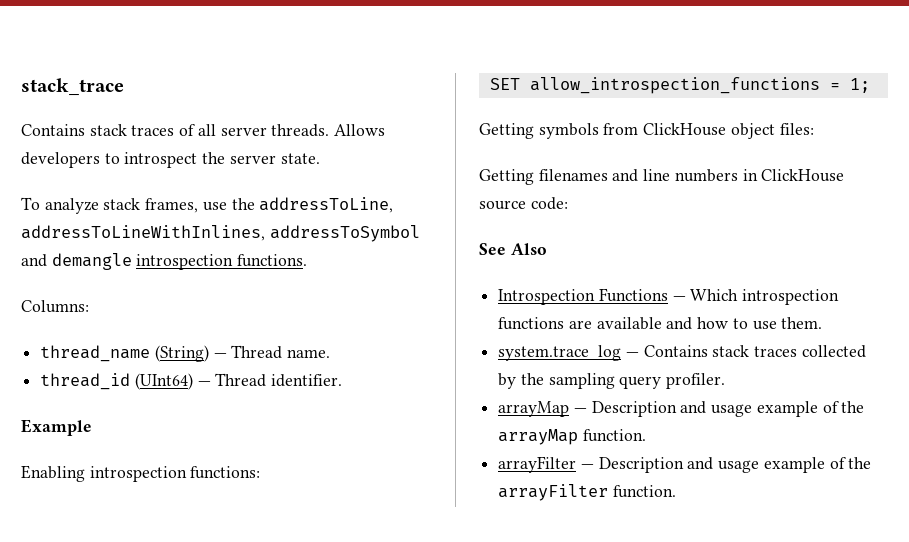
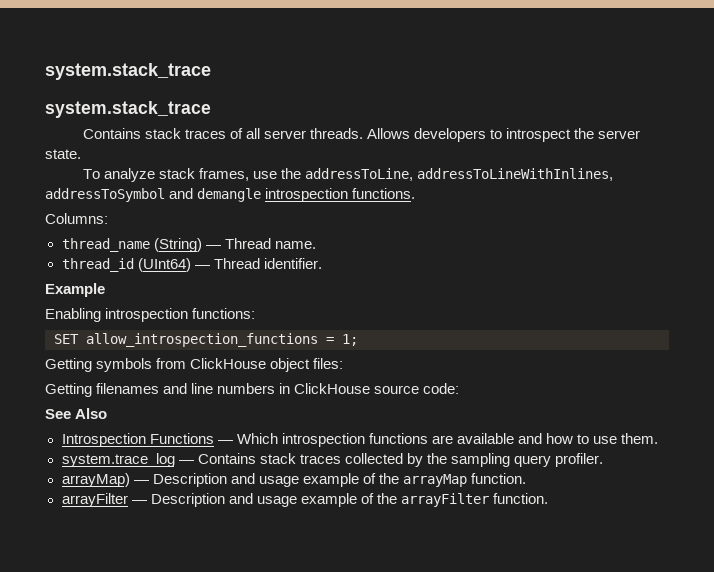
[21,78,124,96] stack_trace -> [45,63,211,80] [45,101,211,118] system.stack_trace // system.stack_trace
[498,401,570,417] arrayMap -> [61,473,130,487] arrayMap)

